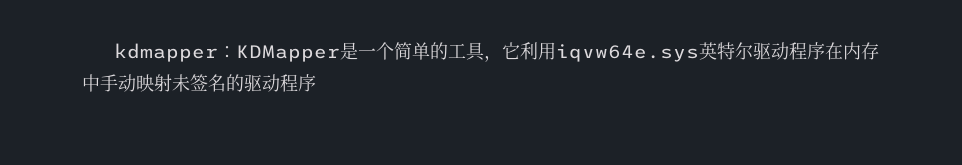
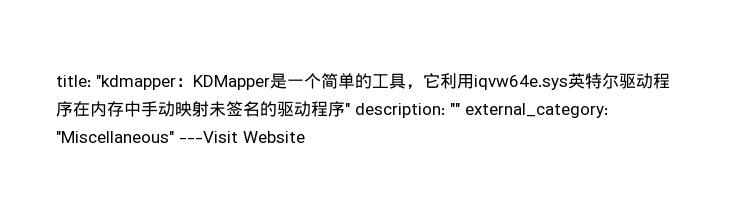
[114,43,219,62] kdmapper -> [56,75,176,90] title: "kdmapper
(316, 83) none -> [345,103,608,118] [56,131,305,143] " description: "" external_category: "Miscellaneous" ---Visit Website

